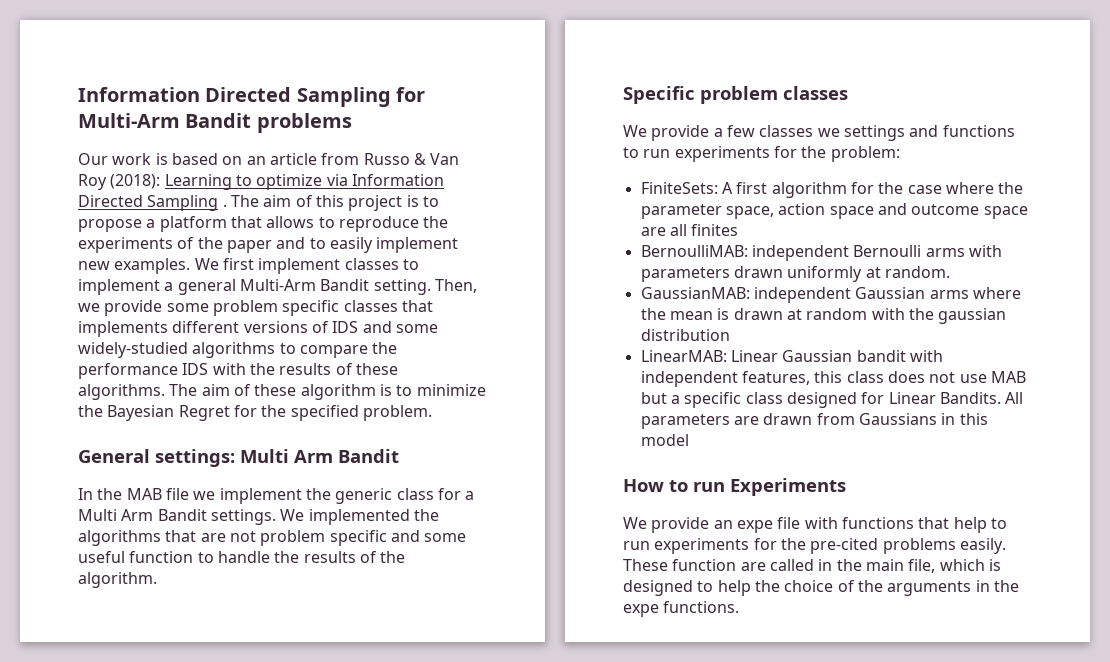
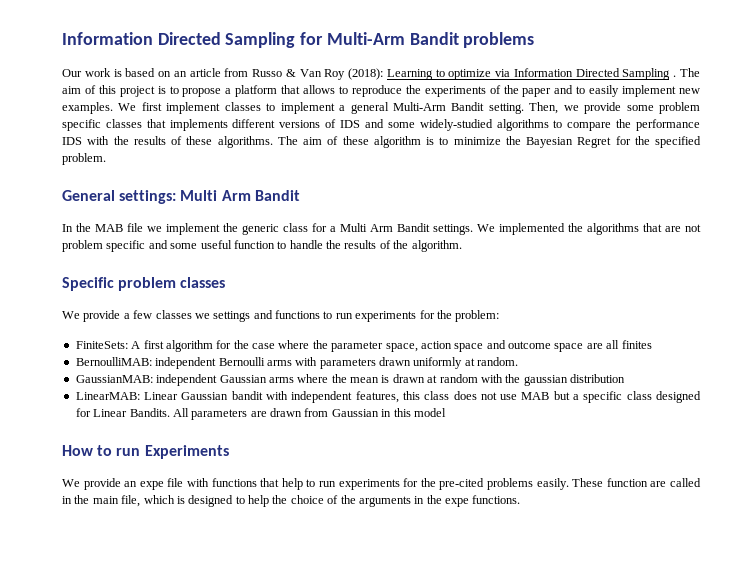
[858,413,937,425] Gaussians -> [331,409,379,417] Gaussian

